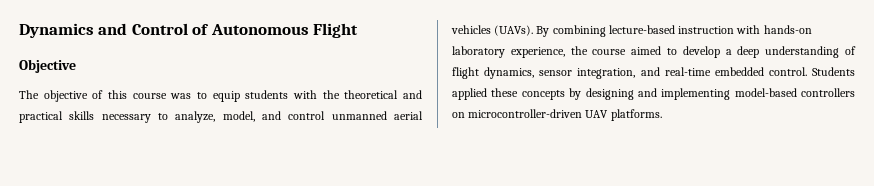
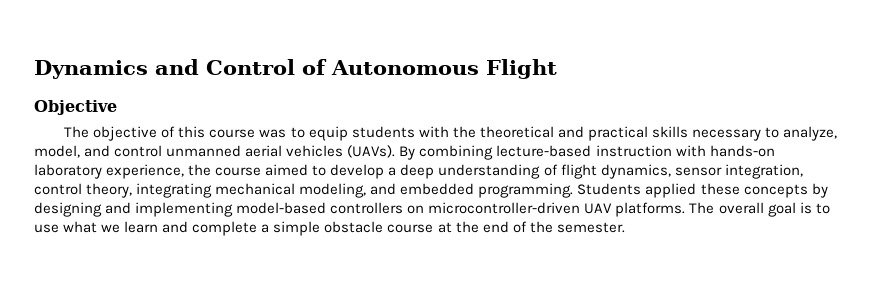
[640,67,807,76] and real-time embedded control. -> [34,183,574,198] control theory, integrating mechanical modeling, and embedded programming.
(662, 115) none -> [689,202,830,217] [34,221,625,236] The overall goal is to use what we learn and complete a simple obstacle course at the end of the semester.

